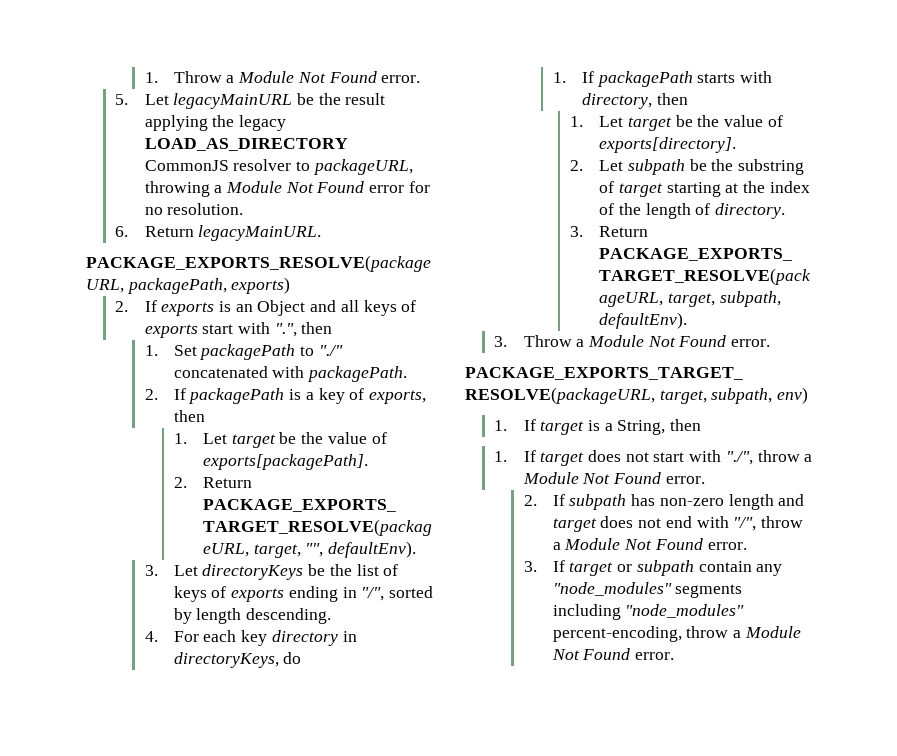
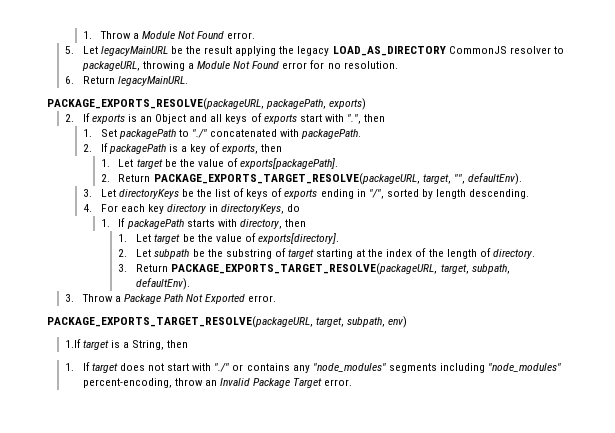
[587,335,727,347] Module Not Found -> [123,294,246,304] Package Path Not Exported
[494,419,536,431] 1. If -> [64,339,81,348] 1.If
[725,450,813,465] [522,472,705,484] [523,494,805,510] [552,516,804,532] [552,538,747,550] [523,560,752,576] "./", throw a Module Not Found error. // 2. If subpath has non-zero length and target does not end with "/", throw a Module Not Found error. // 3. If target or subpath contain -> [214,363,290,372] "./" or contains
[733,626,801,638] [551,648,631,660] a Module Not Found -> [204,378,323,388] an Invalid Package Target

